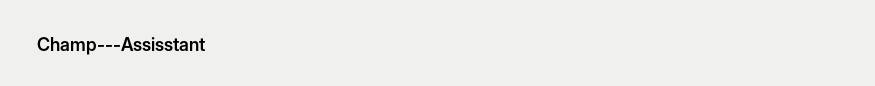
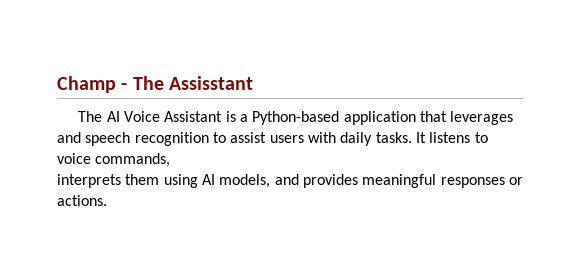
[37,37,205,55] Champ---Assisstant -> [57,76,254,93] [78,111,514,125] [57,132,488,146] [57,153,171,167] [57,174,523,188] [57,195,107,206] Champ - The Assisstant // The AI Voice Assistant is a Python-based application that leverages and speech recognition to assist users with daily tasks. It listens to voice commands, // interprets them using AI models, and provides meaningful responses or actions.

